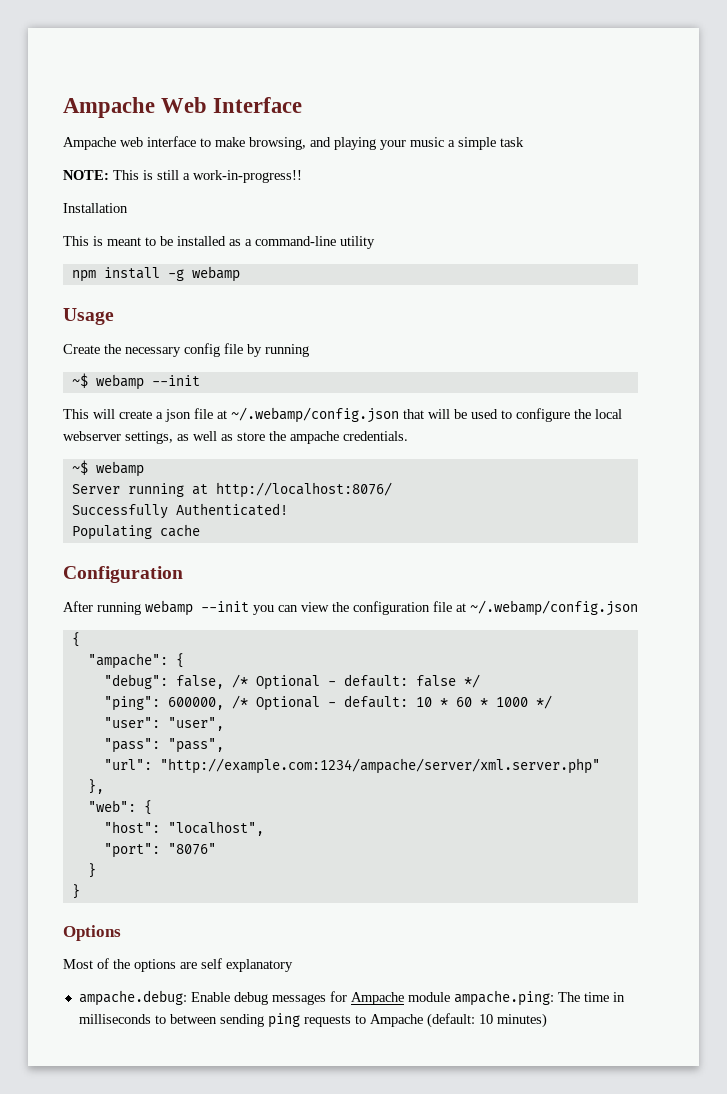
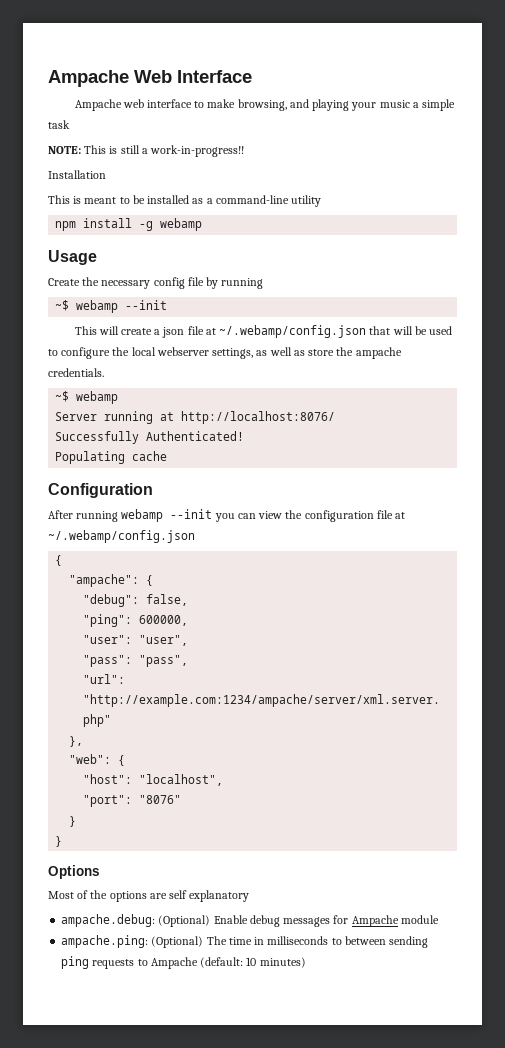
[231,674,480,690] [103,695,552,711] /* Optional - default: false */ // "ping": 600000, /* Optional - default: 10 * 60 * 1000 */ -> [83,614,189,627] // "ping": 600000,
(187, 998) none -> [158,915,211,927] (Optional)
[453,990,554,1006] ampache.ping: -> [61,935,204,948] // ampache.ping: (Optional)

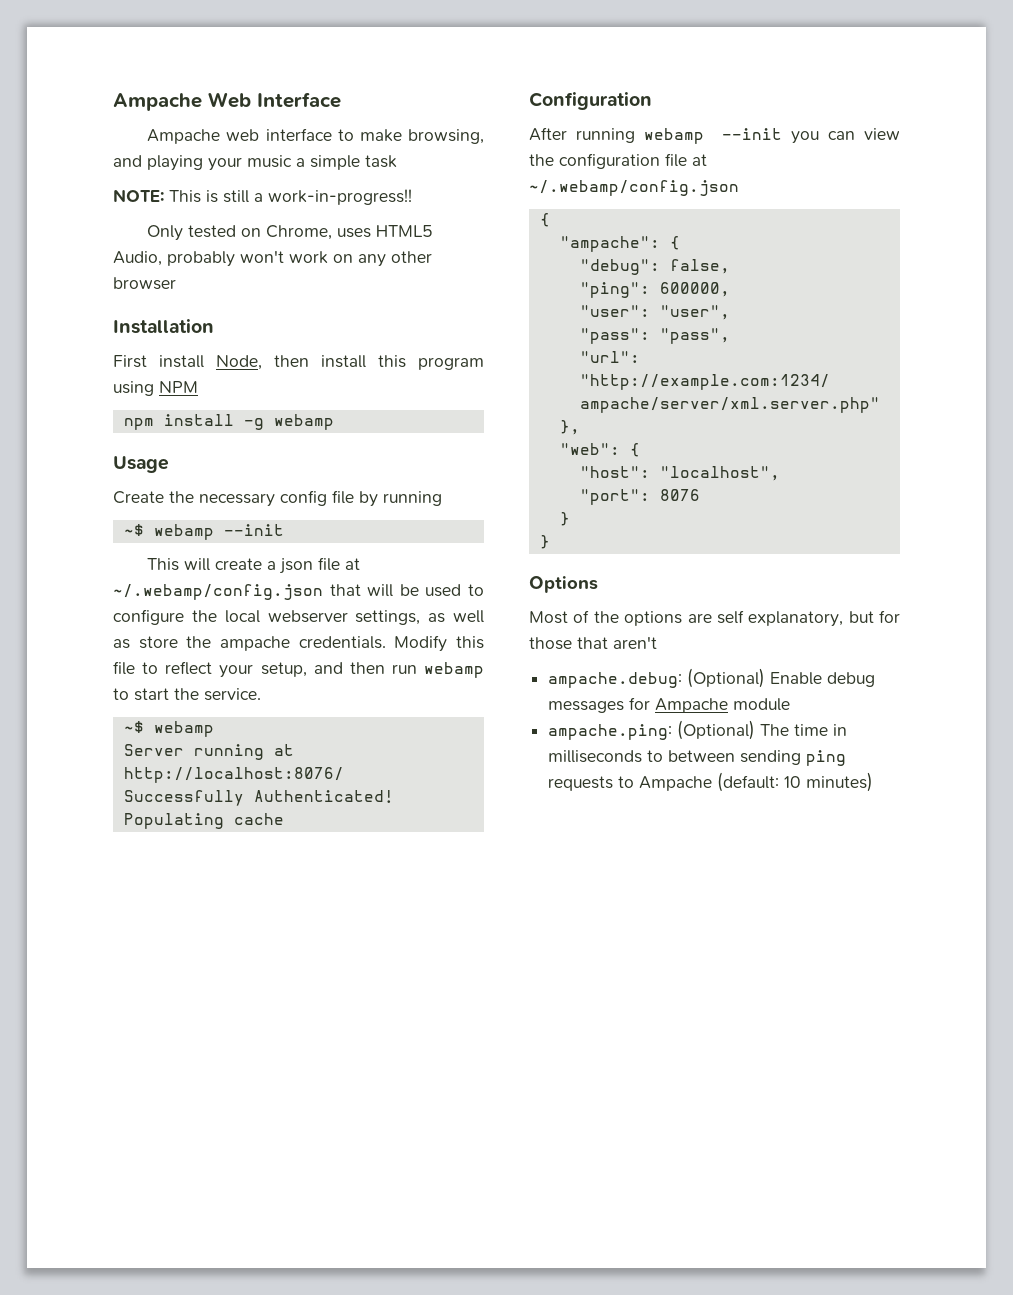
[48,170,106,179] [48,195,322,207] Installation // This is meant to be installed as a command-line utility -> [147,225,434,241] [113,250,432,267] [113,277,176,290] [113,319,214,334] [113,355,484,370] [113,381,198,396] Only tested on Chrome, uses HTML5 Audio, probably won't work on any other browser // Installation // First install Node, then install this program using NPM
(104, 372) none -> [394,635,484,652] [113,661,484,678] [113,688,261,701] Modify this file to reflect your setup, and then run webamp to start the service.
[139,795,182,804] "8076" -> [659,489,700,501] 8076
[189,890,250,902] explanatory -> [748,610,900,627] [529,636,657,650] explanatory, but for those that aren't

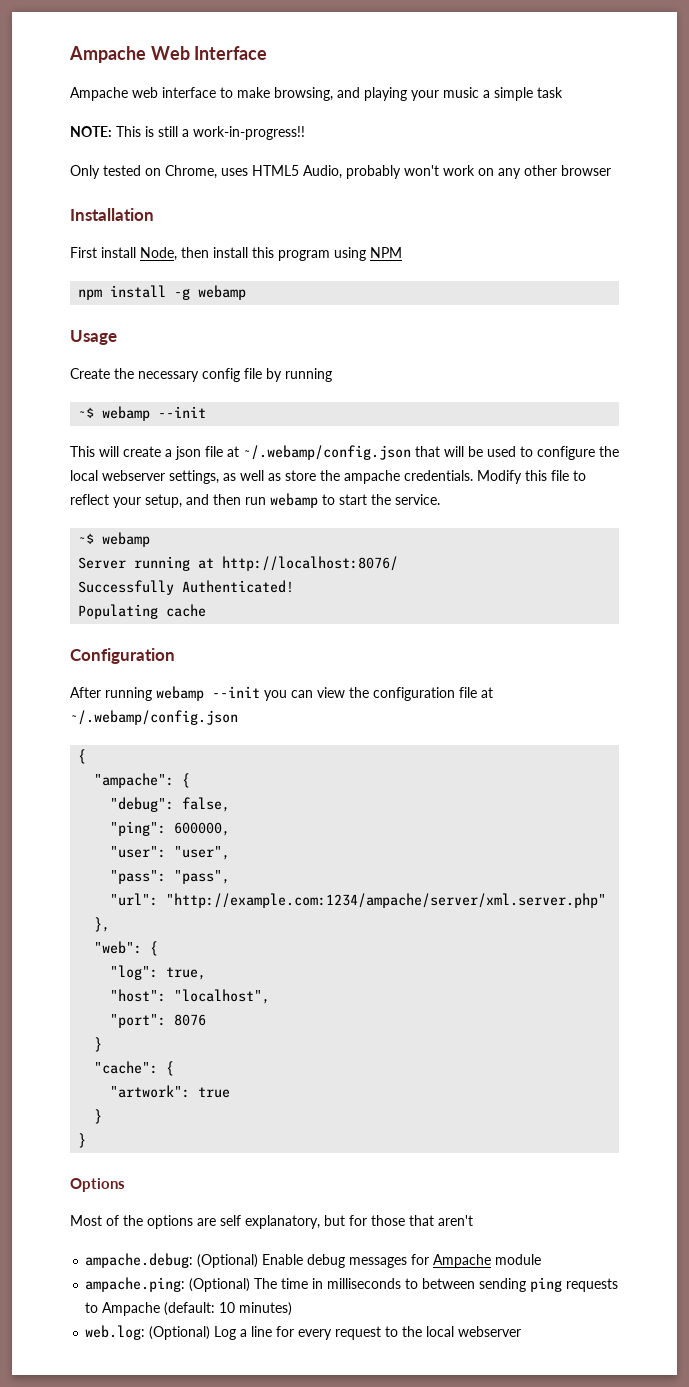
(640, 450) none -> [110,965,207,980] // "log": true,
(570, 519) none -> [94,1061,175,1076] [110,1085,231,1098] [94,1109,103,1124] // "cache": { // "artwork": true // }
(874, 782) none -> [85,1325,522,1340] // web.log: (Optional) Log a line for every request to the local webserver

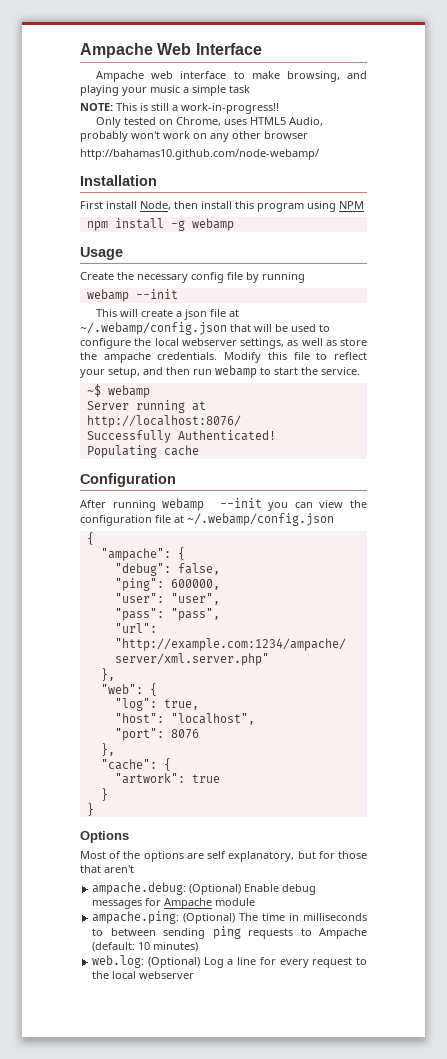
(611, 170) none -> [80,149,319,160] // http://bahamas10.github.com/node-webamp/
[78,407,95,418] ~$ -> (305, 277) none
[94,1037,103,1052] } -> [100,743,115,756] },

